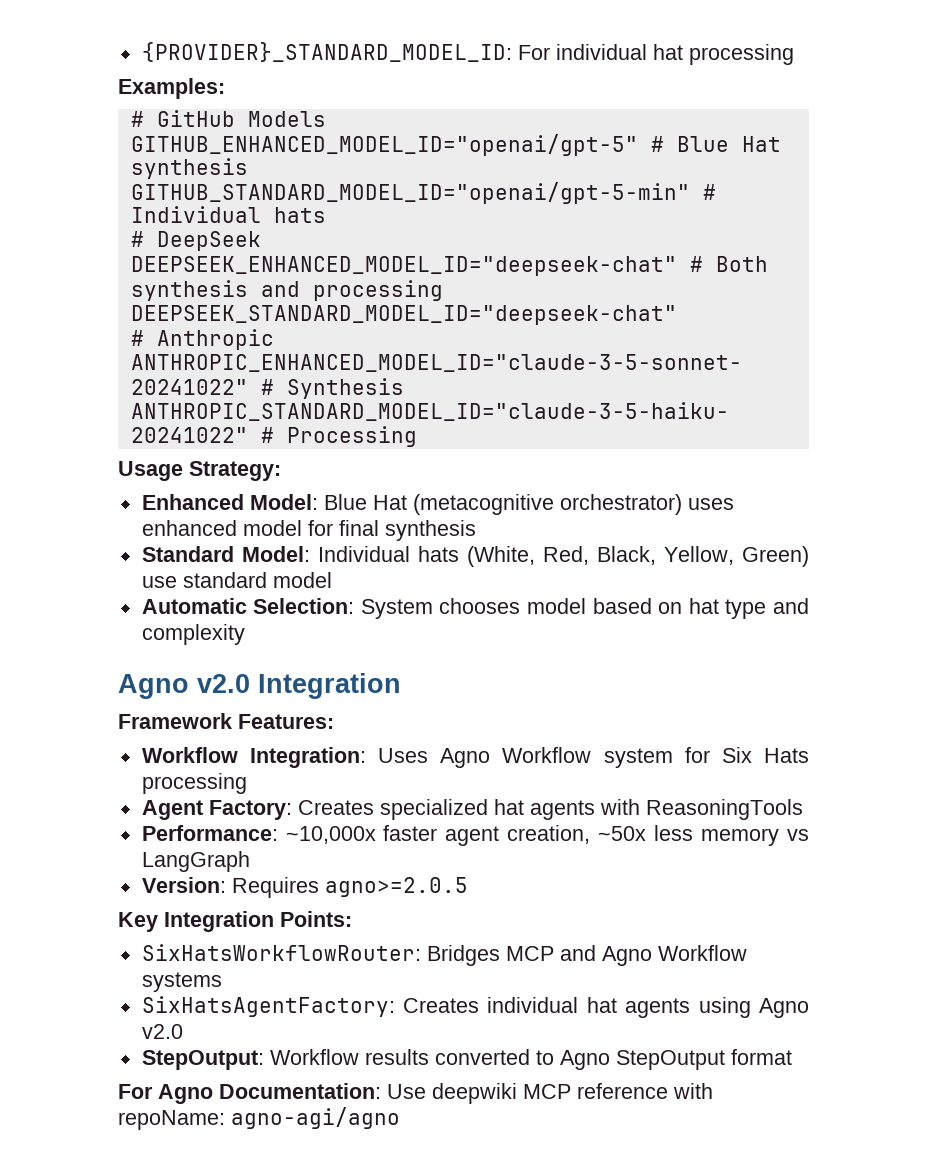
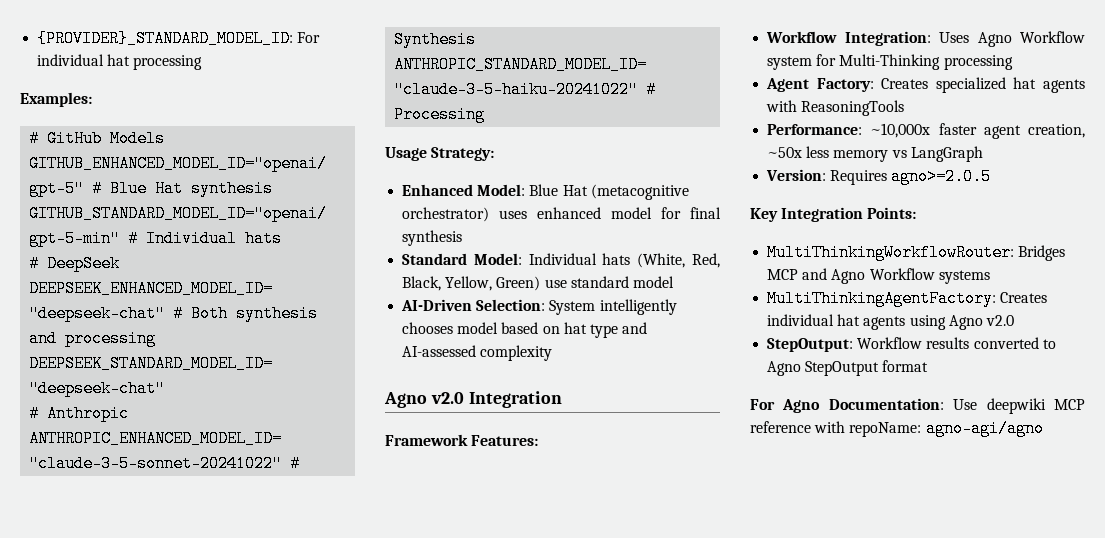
[141,598,247,614] Automatic -> [401,299,473,311] AI-Driven
(433, 609) none -> [599,299,677,315] intelligently
(809, 606) none -> [402,345,477,357] AI-assessed
[721,747,810,763] Six Hats -> [839,54,941,70] Multi-Thinking
[141,944,421,961] SixHatsWorkflowRouter: -> [767,244,1015,261] MultiThinkingWorkflowRouter:
[141,996,395,1017] SixHatsAgentFactory: -> [767,290,997,307] MultiThinkingAgentFactory:

